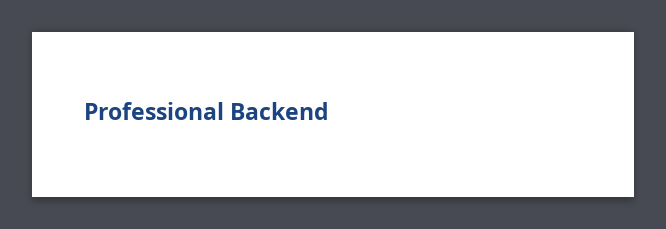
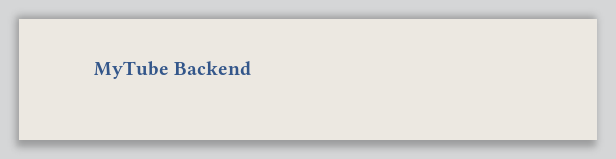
[84,102,224,120] Professional -> [94,61,169,79] MyTube

